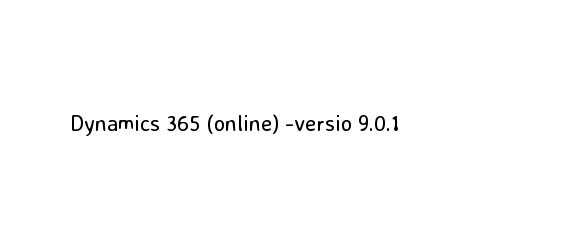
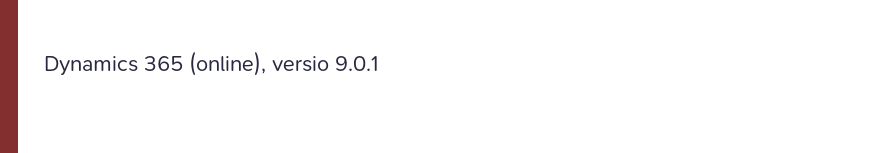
[206,114,352,134] (online) -versio -> [189,51,329,76] (online), versio

